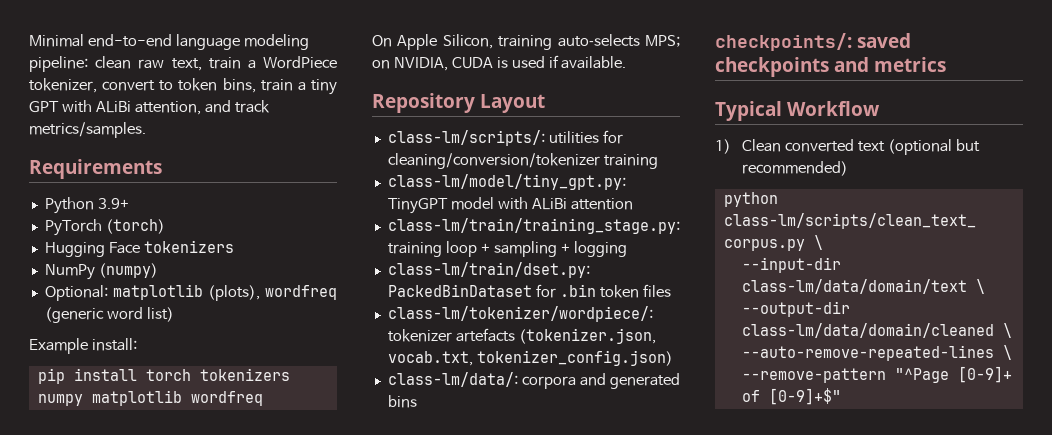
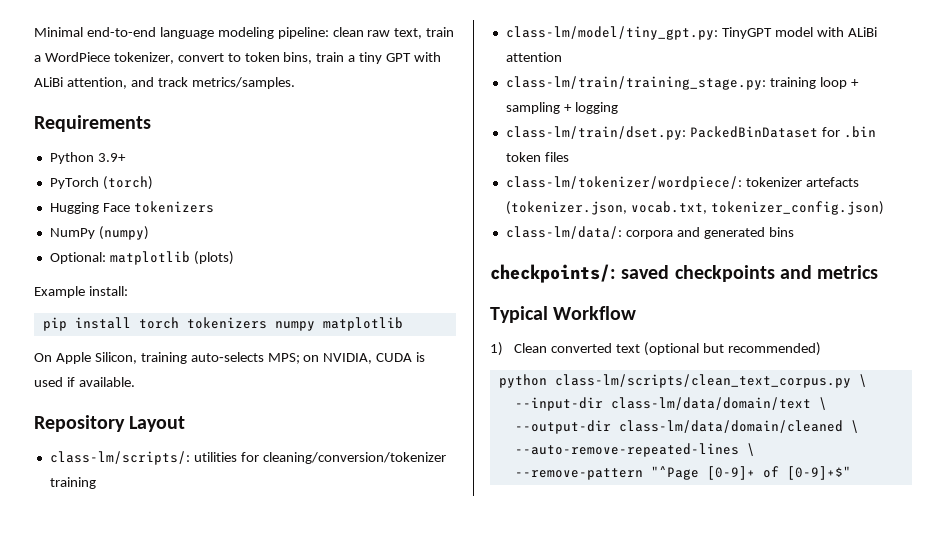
[207,285,337,301] [44,307,174,323] (plots), wordfreq (generic word list) -> [193,251,234,265] (plots)
[190,391,263,406] wordfreq -> (403, 324) none

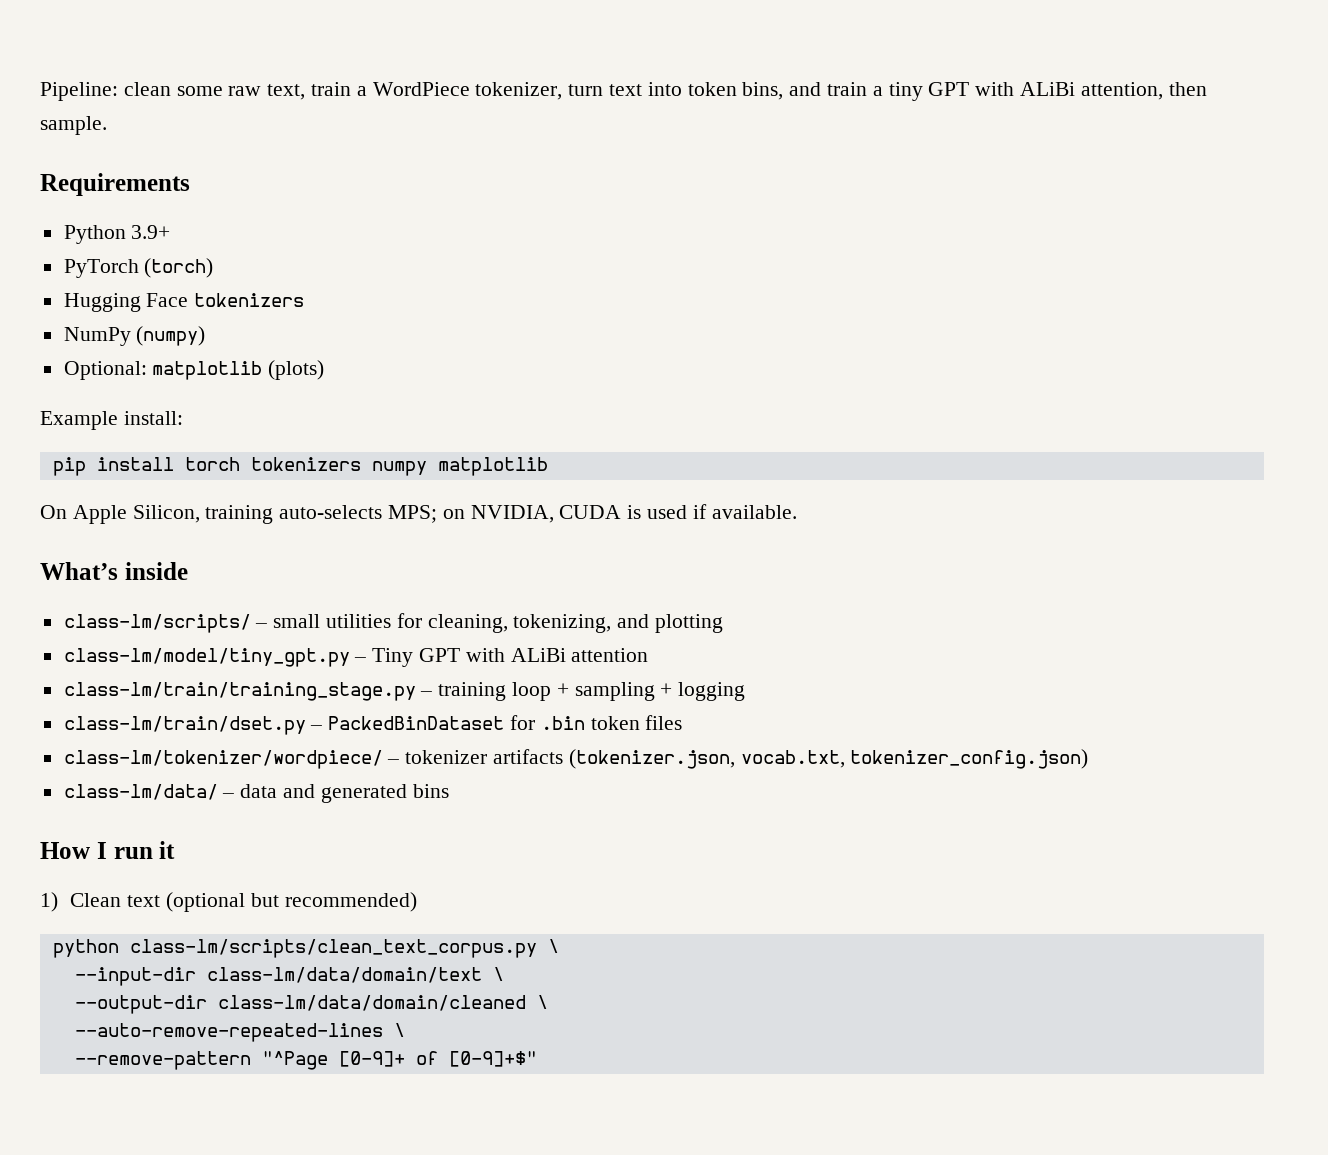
[34,27,364,39] Minimal end-to-end language modeling pipeline: clean -> [40,82,223,101] Pipeline: clean some
[177,53,241,62] convert to -> [568,82,682,96] turn text into
(313, 58) none -> [789,82,822,96] and
[130,77,295,89] and track metrics/samples. -> [1168,82,1207,96] [40,116,107,135] then sample.
[34,415,186,432] [49,451,446,465] [49,477,96,489] [505,26,813,40] Repository Layout // class-lm/scripts/: utilities for cleaning/conversion/tokenizer training // class-lm/model/tiny_gpt.py: TinyGPT model -> [40,562,188,580] [63,613,724,633] [63,648,461,667] What’s inside // class-lm/scripts/ – small utilities for cleaning, tokenizing, and plotting // class-lm/model/tiny_gpt.py – Tiny GPT
[505,76,766,90] class-lm/train/training_stage.py: -> [63,682,433,701] class-lm/train/training_stage.py –
[505,126,686,140] class-lm/train/dset.py: -> [63,716,323,735] class-lm/train/dset.py –
[505,176,859,190] class-lm/tokenizer/wordpiece/: tokenizer artefacts -> [63,749,564,769] class-lm/tokenizer/wordpiece/ – tokenizer artifacts
[505,226,673,239] class-lm/data/: corpora -> [63,784,278,800] class-lm/data/ – data
[490,264,879,283] [490,306,637,323] checkpoints/: saved checkpoints and metrics // Typical Workflow -> [40,841,176,859] How I run it
[551,343,613,353] converted -> (122, 900) none

